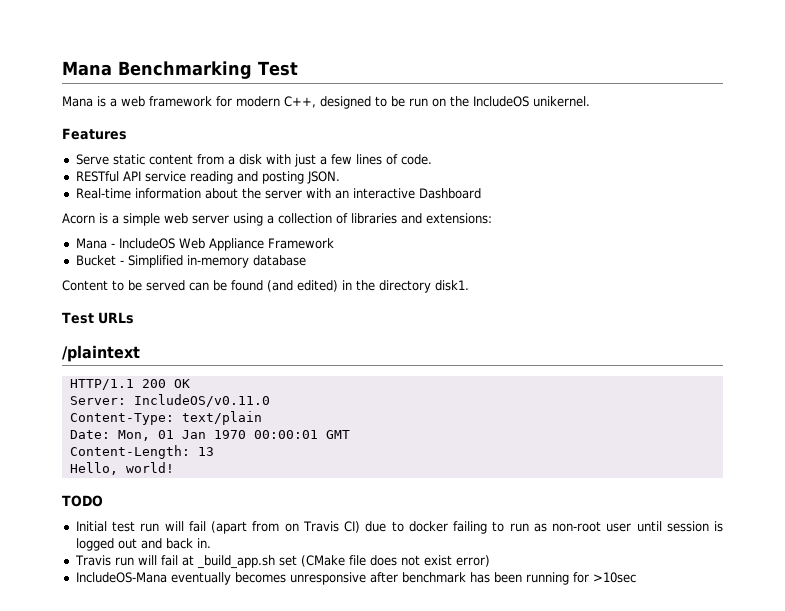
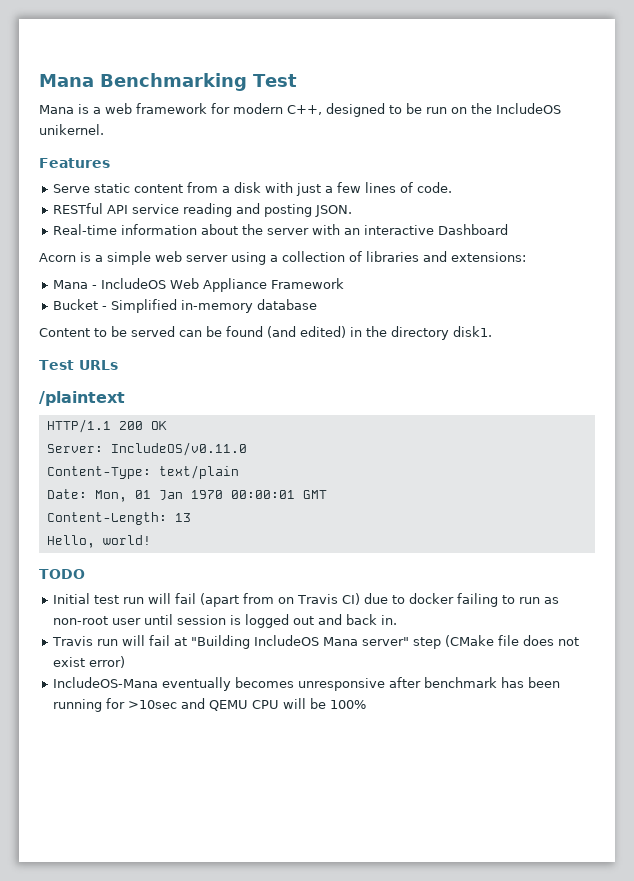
[196,555,297,569] _build_app.sh set -> [190,635,441,649] "Building IncludeOS Mana server" step
(636, 577) none -> [180,698,366,711] and QEMU CPU will be 100%

